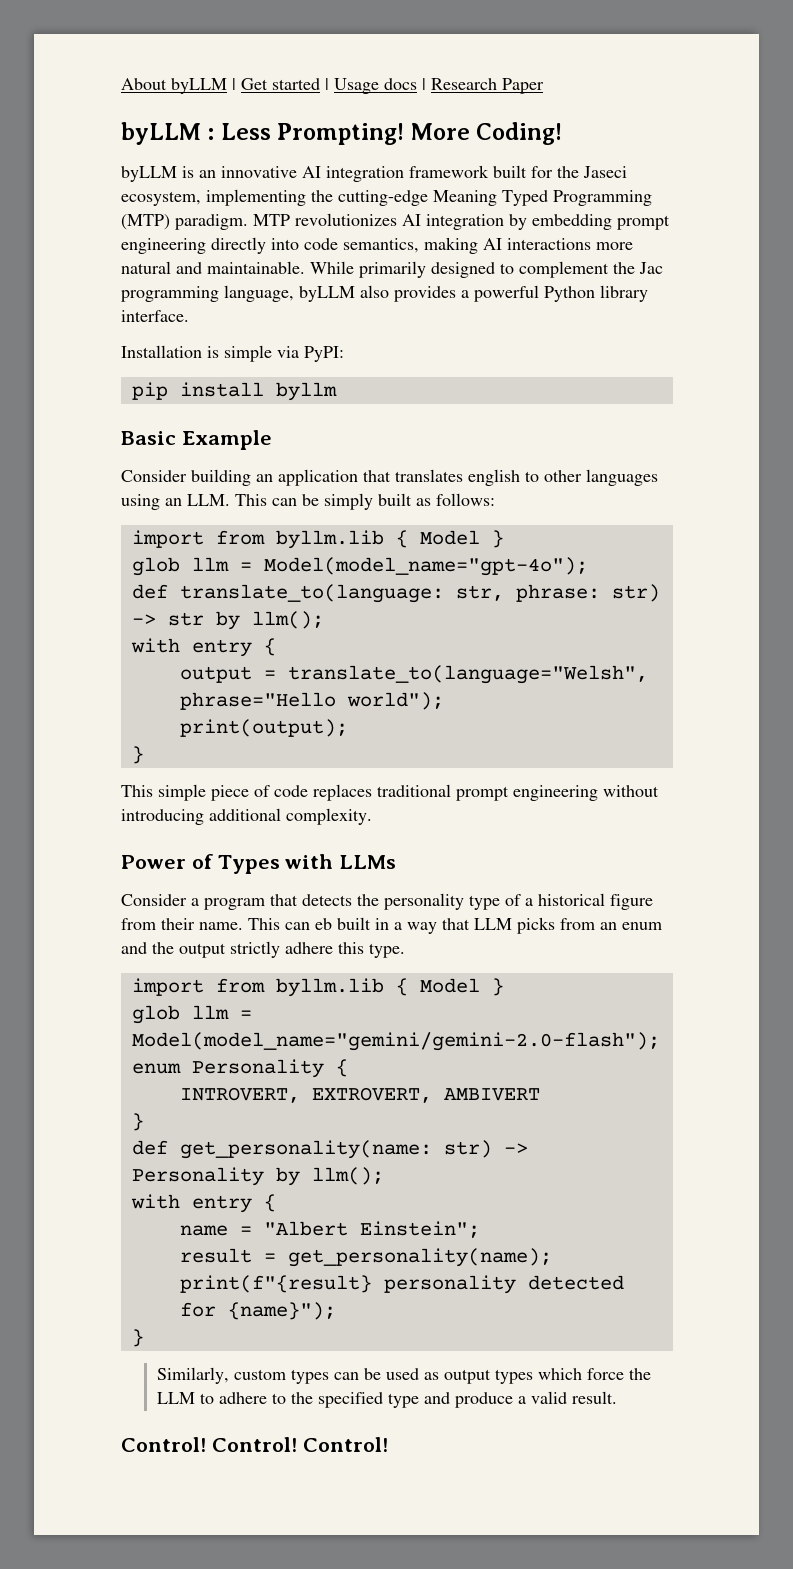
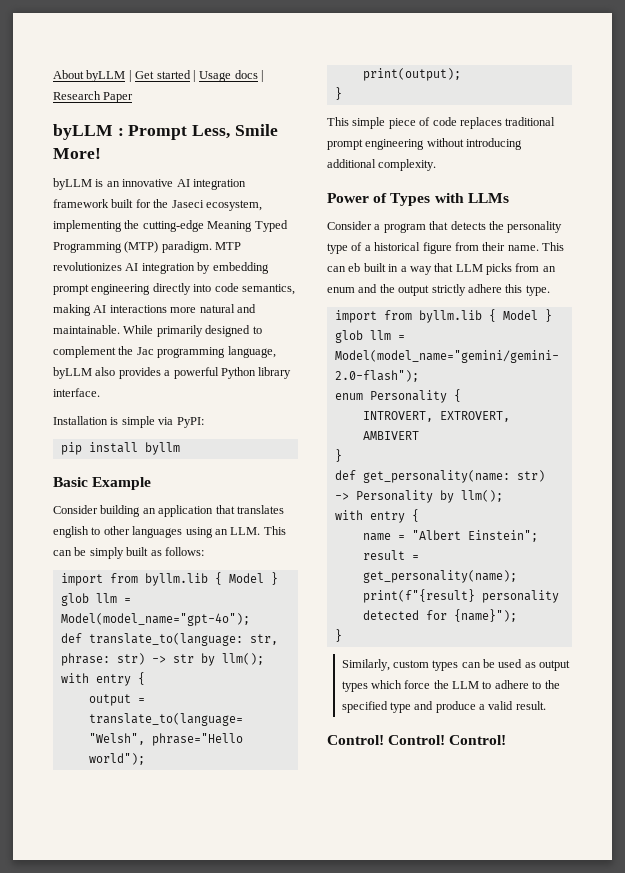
[220,122,563,145] Less Prompting! More Coding! -> [128,124,278,140] [53,148,101,159] Prompt Less, Smile More!

